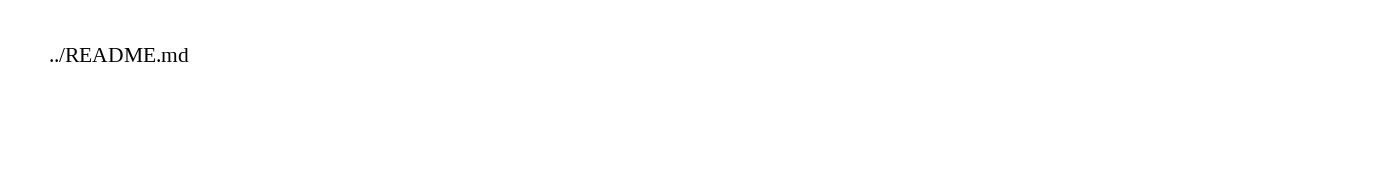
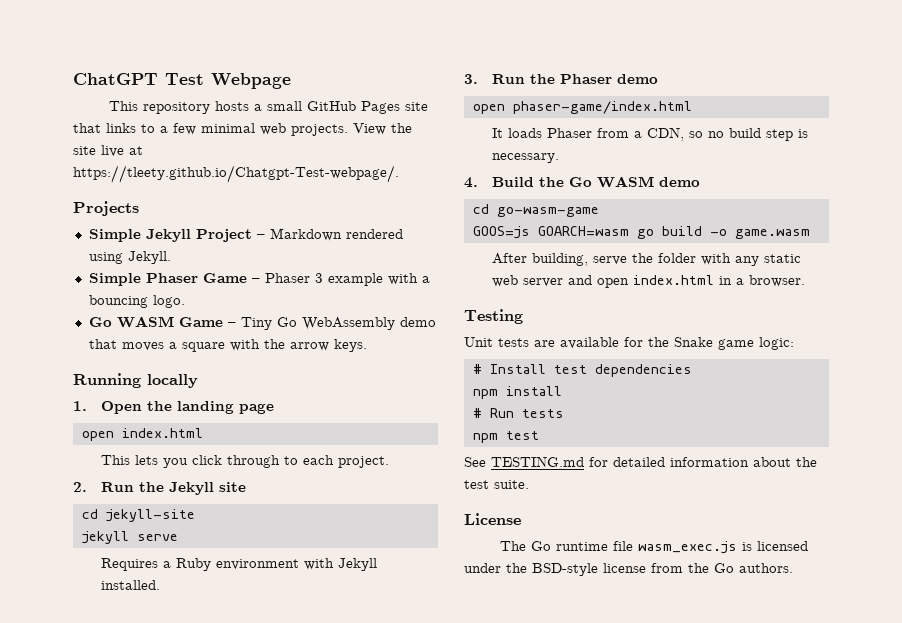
[49,48,189,62] ../README.md -> [73,73,291,89] [109,101,429,114] [73,123,412,136] [73,145,143,157] [73,165,399,183] [73,201,139,216] [88,228,403,242] [88,251,171,264] [88,273,430,286] [88,295,185,308] [88,316,436,330] [88,339,367,352] [73,373,198,388] [73,401,274,414] [81,428,203,441] [100,455,389,468] [73,482,246,495] [81,509,195,522] [81,531,178,544] [100,558,377,571] [100,580,160,590] [464,74,658,84] [472,101,692,114] [491,127,808,141] [491,153,559,163] [464,176,700,188] [472,204,599,217] [472,226,810,239] [491,253,801,266] [491,275,805,288] [464,309,523,324] [464,337,794,350] [472,364,692,377] [472,386,562,399] [472,408,564,418] [472,431,539,443] [464,456,817,467] [464,480,529,489] [464,513,521,525] [500,541,809,554] [464,563,793,576] ChatGPT Test Webpage // This repository hosts a small GitHub Pages site that links to a few minimal web projects. View the site live at https://tleety.github.io/Chatgpt-Test-webpage/. // Projects // Simple Jekyll Project – Markdown rendered using Jekyll. // Simple Phaser Game – Phaser 3 example with a bouncing logo. // Go WASM Game – Tiny Go WebAssembly demo that moves a square with the arrow keys. // Running locally // 1. Open the landing page // open index.html // This lets you click through to each project. // 2. Run the Jekyll site // cd jekyll-site // jekyll serve // Requires a Ruby environment with Jekyll installed. // 3. Run the Phaser demo // open phaser-game/index.html // It loads Phaser from a CDN, so no build step is necessary. // 4. Build the Go WASM demo // cd go-wasm-game // GOOS=js GOARCH=wasm go build -o game.wasm // After building, serve the folder with any static web server and open index.html in a browser. // Testing // Unit tests are available for the Snake game logic: // # Install test dependencies // npm install // # Run tests // npm test // See TESTING.md for detailed information about the test suite. // License // The Go runtime file wasm_exec.js is licensed under the BSD-style license from the Go authors.

